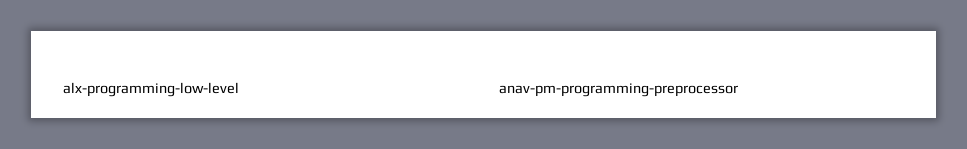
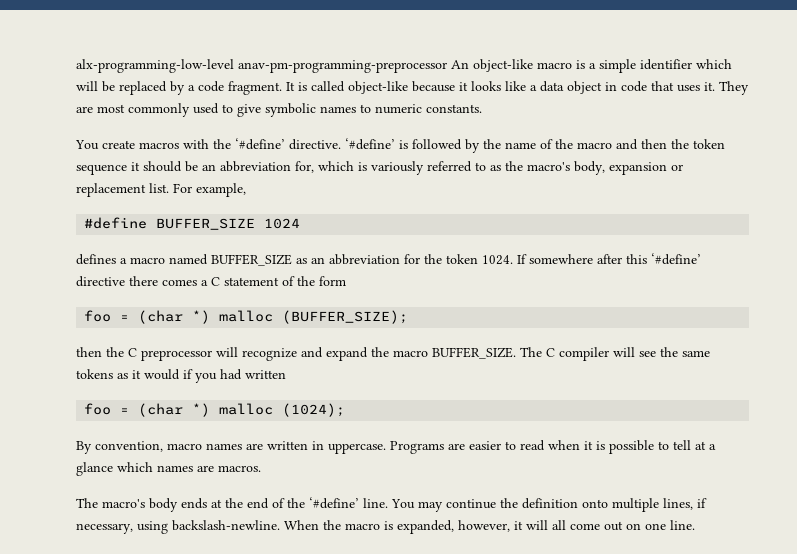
(738, 90) none -> [451,59,732,73] [76,81,749,95] [76,103,482,117] [75,138,725,153] [76,161,683,175] [76,183,246,197] [84,217,301,230] [76,253,701,266] [76,276,346,287] [84,310,409,324] [76,347,710,361] [76,369,286,383] [84,403,346,417] [76,440,716,454] [76,462,261,476] [76,497,707,512] [76,520,695,534] An object-like macro is a simple identifier which will be replaced by a code fragment. It is called object-like because it looks like a data object in code that uses it. They are most commonly used to give symbolic names to numeric constants. // You create macros with the ‘#define’ directive. ‘#define’ is followed by the name of the macro and then the token sequence it should be an abbreviation for, which is variously referred to as the macro's body, expansion or replacement list. For example, // #define BUFFER_SIZE 1024 // defines a macro named BUFFER_SIZE as an abbreviation for the token 1024. If somewhere after this ‘#define’ directive there comes a C statement of the form // foo = (char *) malloc (BUFFER_SIZE); // then the C preprocessor will recognize and expand the macro BUFFER_SIZE. The C compiler will see the same tokens as it would if you had written // foo = (char *) malloc (1024); // By convention, macro names are written in uppercase. Programs are easier to read when it is possible to tell at a glance which names are macros. // The macro's body ends at the end of the ‘#define’ line. You may continue the definition onto multiple lines, if necessary, using backslash-newline. When the macro is expanded, however, it will all come out on one line.

